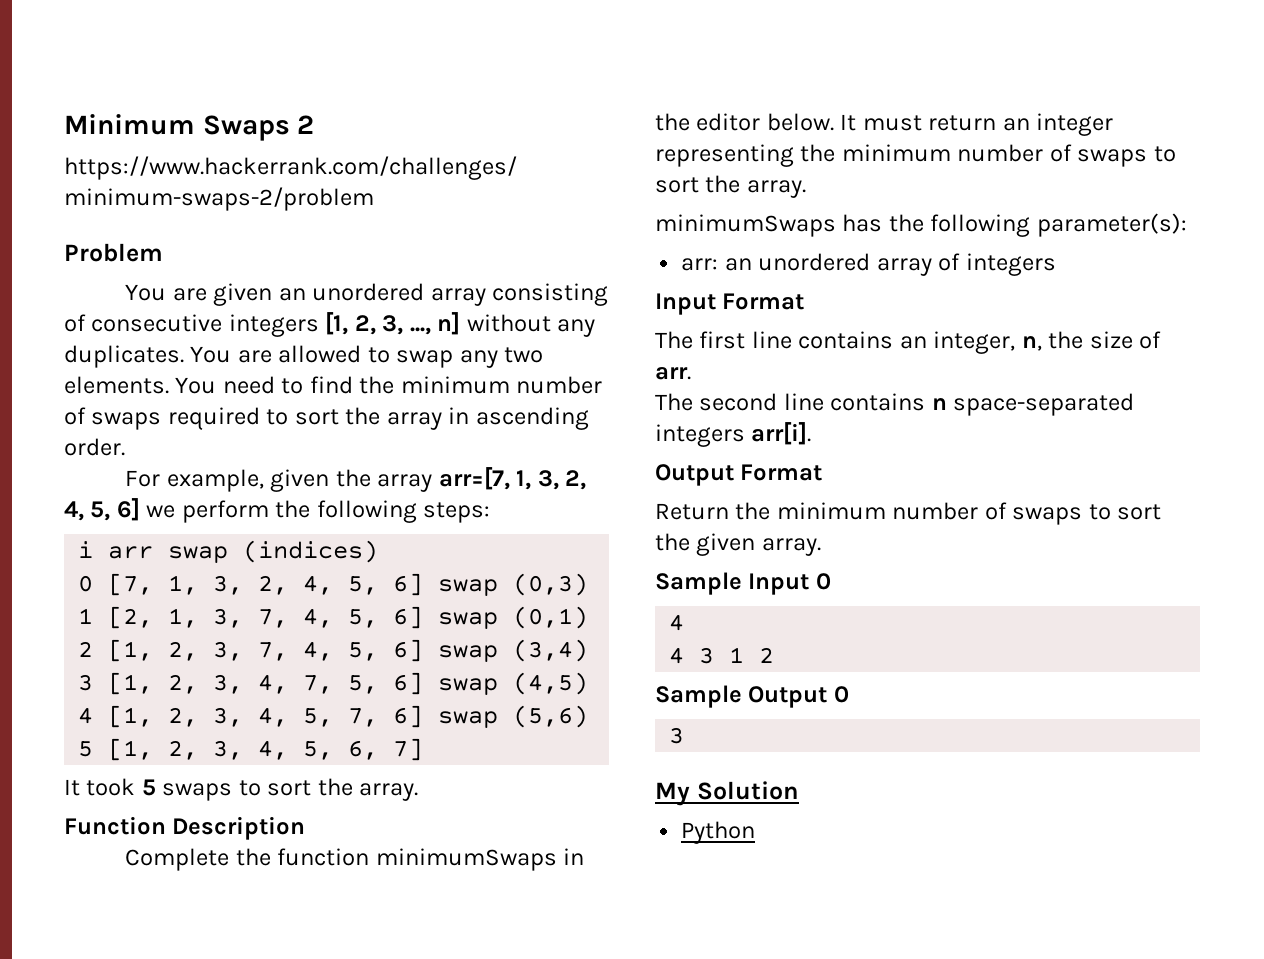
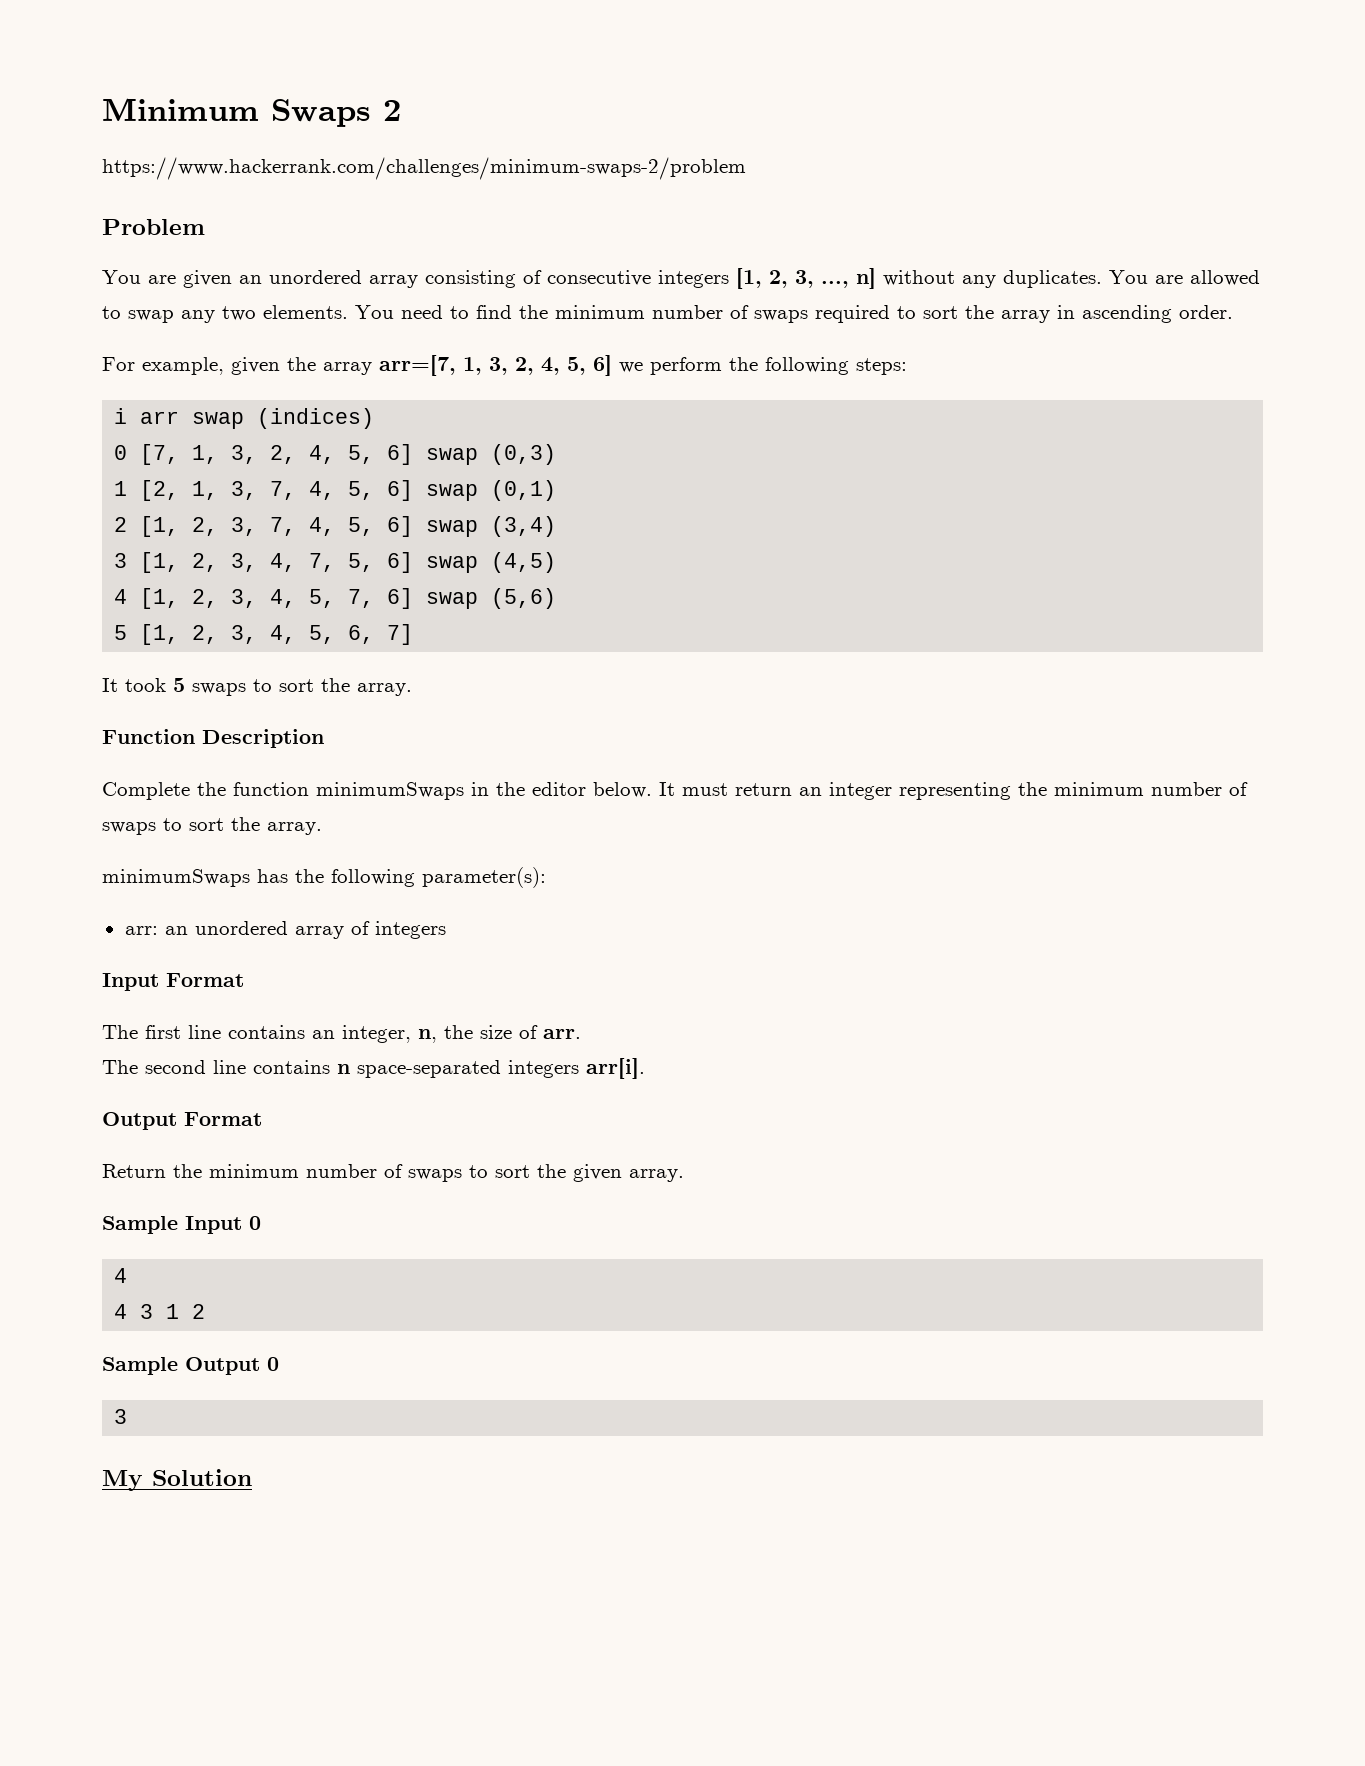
[681,821,756,844] // Python -> (252, 1477) none

